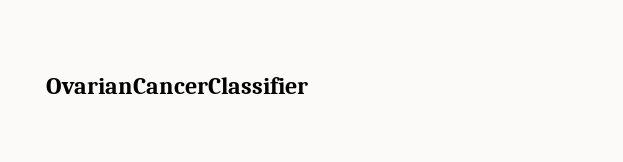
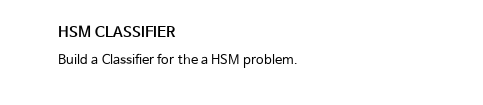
[46,77,308,94] OvarianCancerClassifier -> [58,25,176,37] [58,53,298,68] HSM CLASSIFIER // Build a Classifier for the a HSM problem.

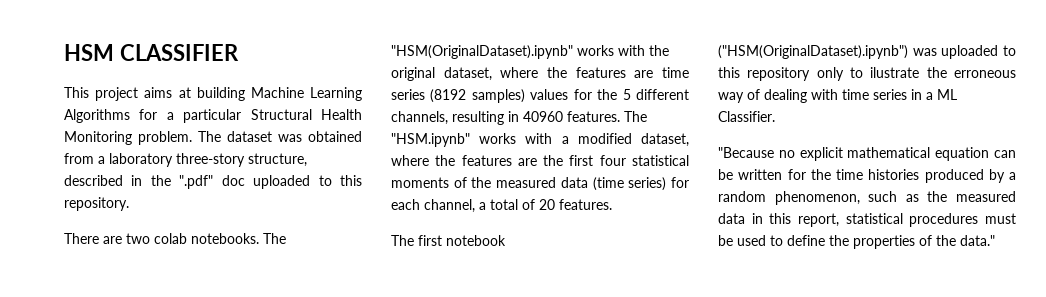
[58,53,298,68] Build a Classifier for the a HSM problem. -> [64,87,362,101] [64,109,362,123] [64,131,362,145] [64,153,307,167] [64,175,362,189] [64,197,129,211] [64,233,286,244] [391,45,669,59] [391,67,689,81] [391,89,689,103] [391,111,647,125] [391,133,689,147] [391,155,689,166] [391,177,689,191] [391,199,612,213] [391,235,506,246] [718,45,1016,59] [718,67,1016,81] [718,89,957,103] [718,111,775,122] [718,147,1016,161] [718,169,1016,183] [718,191,1016,205] [718,213,1016,227] [718,235,995,249] This project aims at building Machine Learning Algorithms for a particular Structural Health Monitoring problem. The dataset was obtained from a laboratory three-story structure, described in the ".pdf" doc uploaded to this repository. // There are two colab notebooks. The "HSM(OriginalDataset).ipynb" works with the original dataset, where the features are time series (8192 samples) values for the 5 different channels, resulting in 40960 features. The "HSM.ipynb" works with a modified dataset, where the features are the first four statistical moments of the measured data (time series) for each channel, a total of 20 features. // The first notebook ("HSM(OriginalDataset).ipynb") was uploaded to this repository only to ilustrate the erroneous way of dealing with time series in a ML Classifier. // "Because no explicit mathematical equation can be written for the time histories produced by a random phenomenon, such as the measured data in this report, statistical procedures must be used to define the properties of the data."

